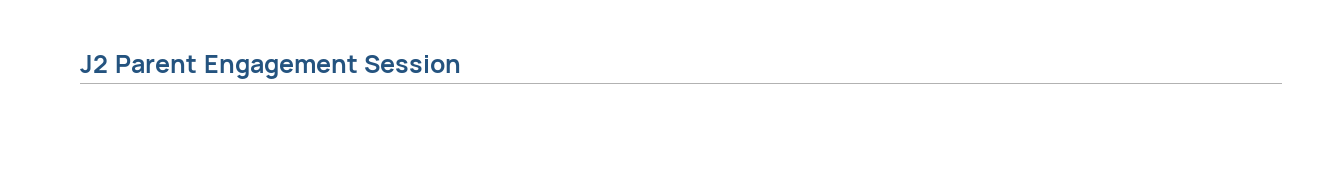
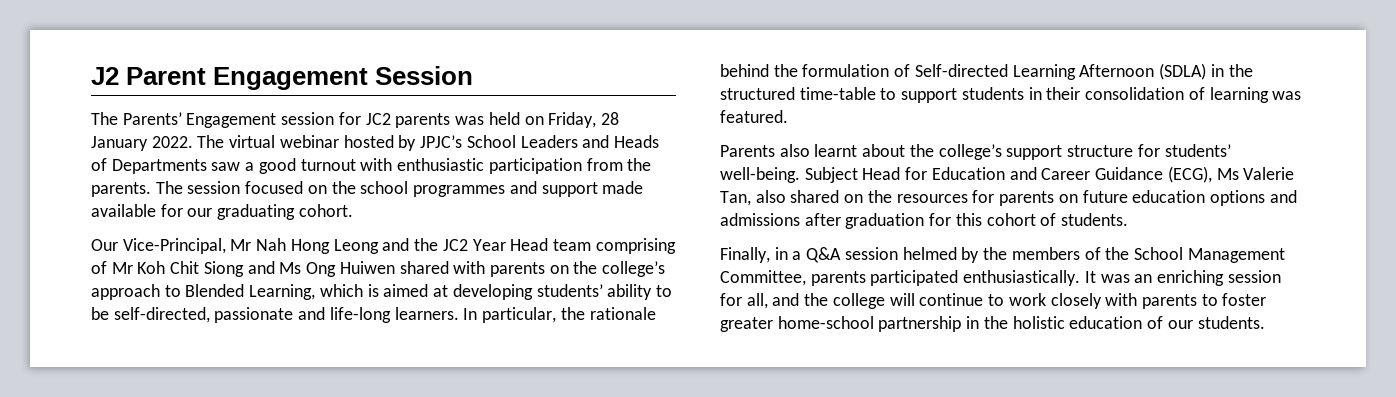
(462, 64) none -> [91,112,619,128] [91,135,659,151] [91,158,652,174] [91,181,644,197] [91,204,353,220] [91,238,676,254] [91,261,666,277] [91,284,672,300] [91,307,656,323] [720,63,1253,80] [720,87,1302,103] [720,110,788,123] [720,144,1231,160] [720,166,1295,183] [720,190,1297,206] [720,213,1129,229] [720,247,1285,263] [720,270,1281,286] [720,293,1267,309] [720,316,1265,332] // The Parents’ Engagement session for JC2 parents was held on Friday, 28 January 2022. The virtual webinar hosted by JPJC’s School Leaders and Heads of Departments saw a good turnout with enthusiastic participation from the parents. The session focused on the school programmes and support made available for our graduating cohort. // Our Vice-Principal, Mr Nah Hong Leong and the JC2 Year Head team comprising of Mr Koh Chit Siong and Ms Ong Huiwen shared with parents on the college’s approach to Blended Learning, which is aimed at developing students’ ability to be self-directed, passionate and life-long learners. In particular, the rationale behind the formulation of Self-directed Learning Afternoon (SDLA) in the structured time-table to support students in their consolidation of learning was featured. // Parents also learnt about the college’s support structure for students’ well-being. Subject Head for Education and Career Guidance (ECG), Ms Valerie Tan, also shared on the resources for parents on future education options and admissions after graduation for this cohort of students. // Finally, in a Q&A session helmed by the members of the School Management Committee, parents participated enthusiastically. It was an enriching session for all, and the college will continue to work closely with parents to foster greater home-school partnership in the holistic education of our students.

